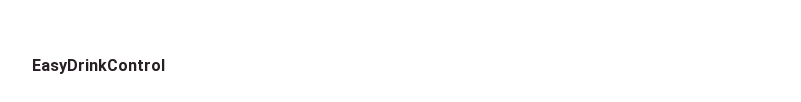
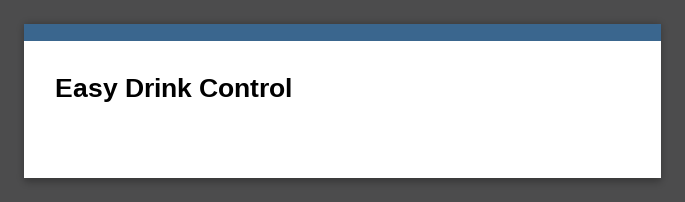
[32,59,165,74] EasyDrinkControl -> [55,78,293,102] Easy Drink Control

